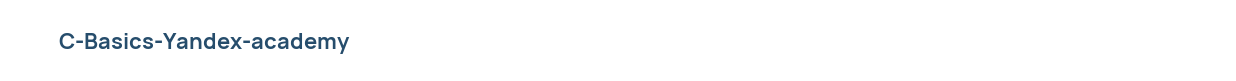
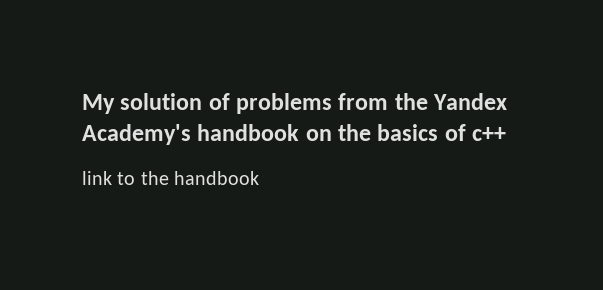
[59,33,350,54] C-Basics-Yandex-academy -> [82,93,508,114] [82,124,507,145] [82,171,260,185] My solution of problems from the Yandex Academy's handbook on the basics of c++ // link to the handbook

